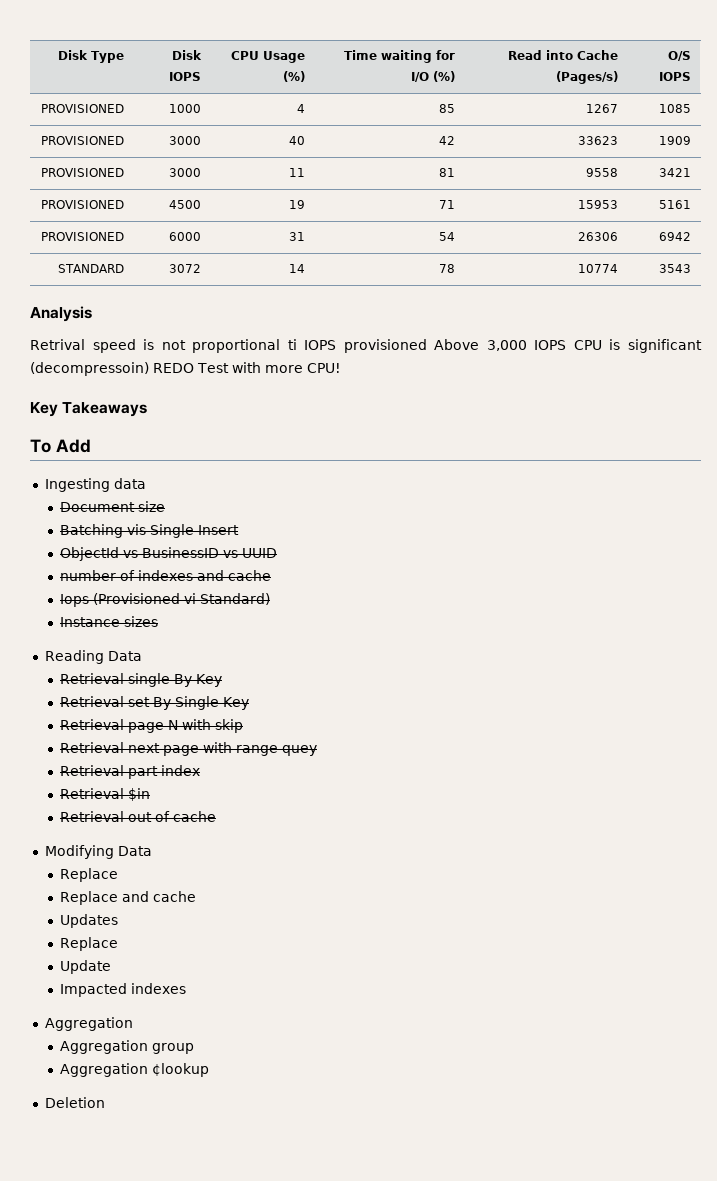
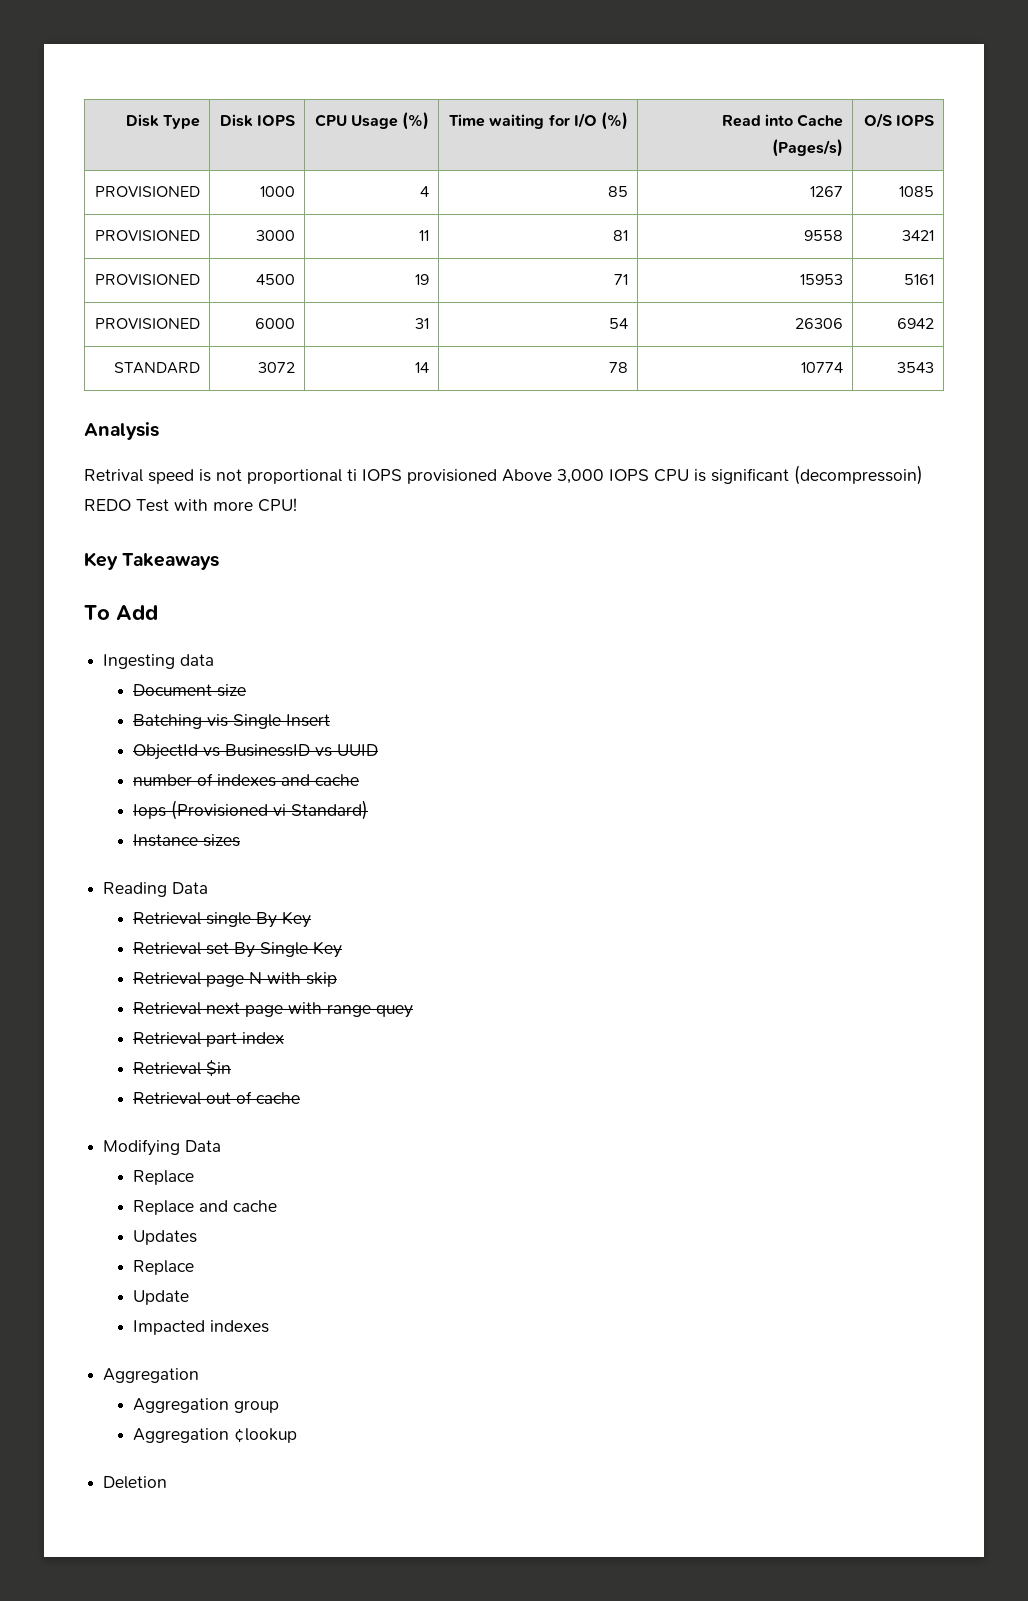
[41,136,125,145] [169,136,202,145] [289,136,306,145] [439,136,456,145] [578,136,619,145] [659,136,692,145] // PROVISIONED | 3000 | 40 | 42 | 33623 | 1909 -> (935, 191) none

